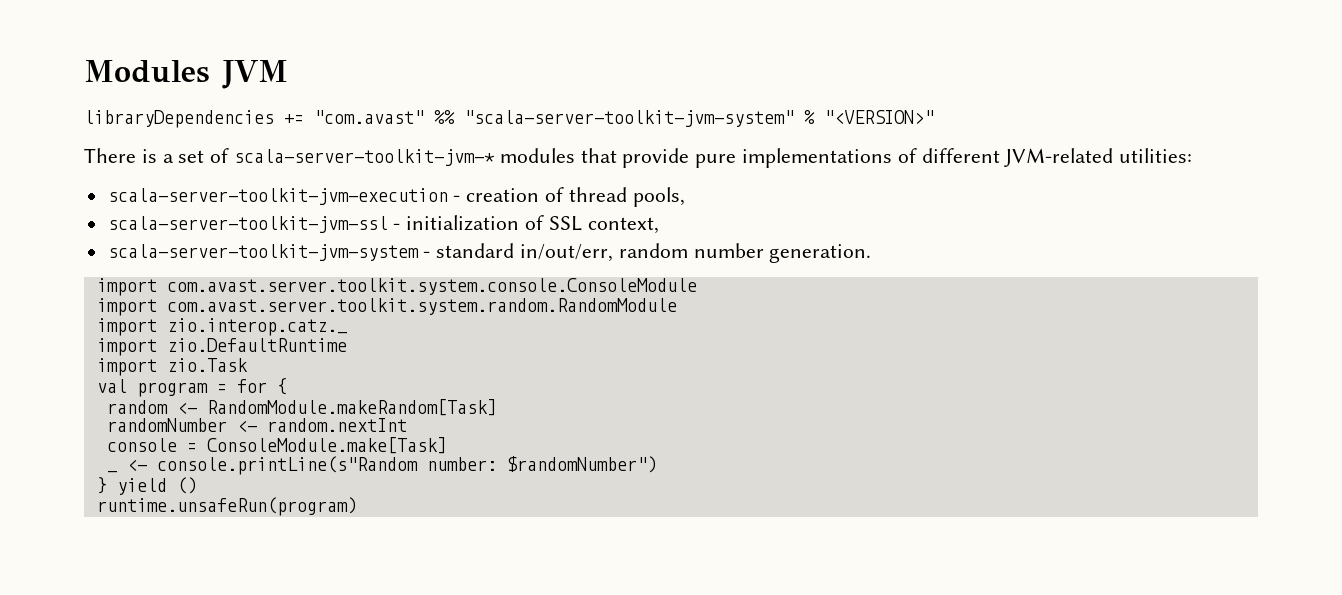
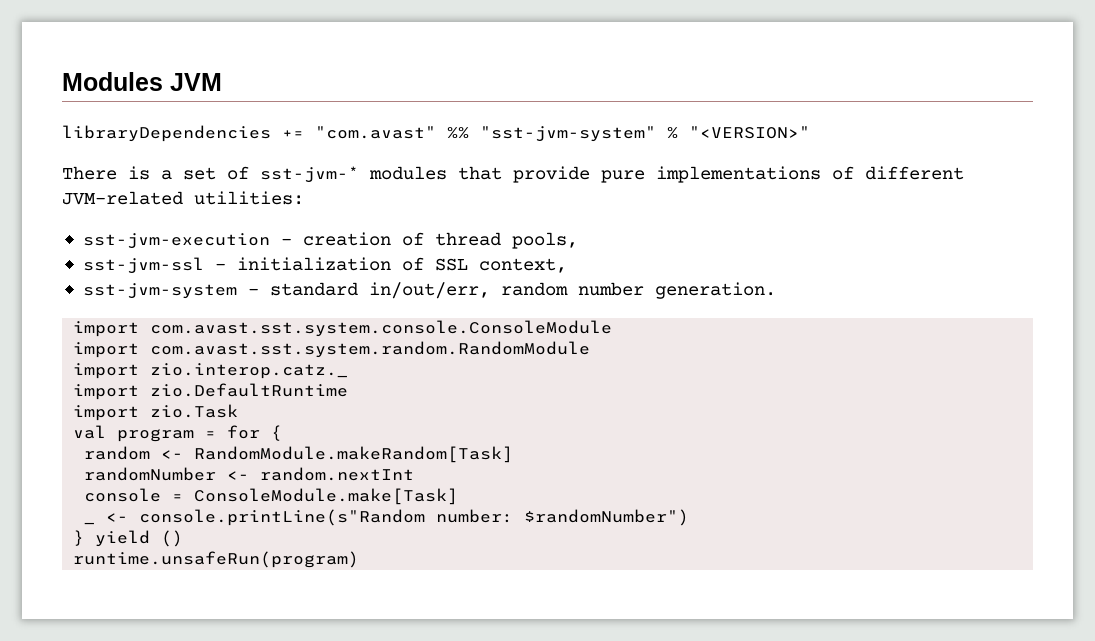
[464,110,794,127] "scala-server-toolkit-jvm-system" -> [480,126,656,142] "sst-jvm-system"
[234,149,496,166] scala-server-toolkit-jvm-* -> [260,166,359,183] sst-jvm-*
[107,188,448,205] scala-server-toolkit-jvm-execution -> [82,233,270,249] sst-jvm-execution
[107,216,388,233] scala-server-toolkit-jvm-ssl -> [82,257,204,274] sst-jvm-ssl
[107,244,419,261] scala-server-toolkit-jvm-system -> [82,283,237,299] sst-jvm-system
[166,278,697,295] [96,298,677,316] com.avast.server.toolkit.system.console.ConsoleModule // import com.avast.server.toolkit.system.random.RandomModule -> [150,320,613,337] [73,341,591,358] com.avast.sst.system.console.ConsoleModule // import com.avast.sst.system.random.RandomModule

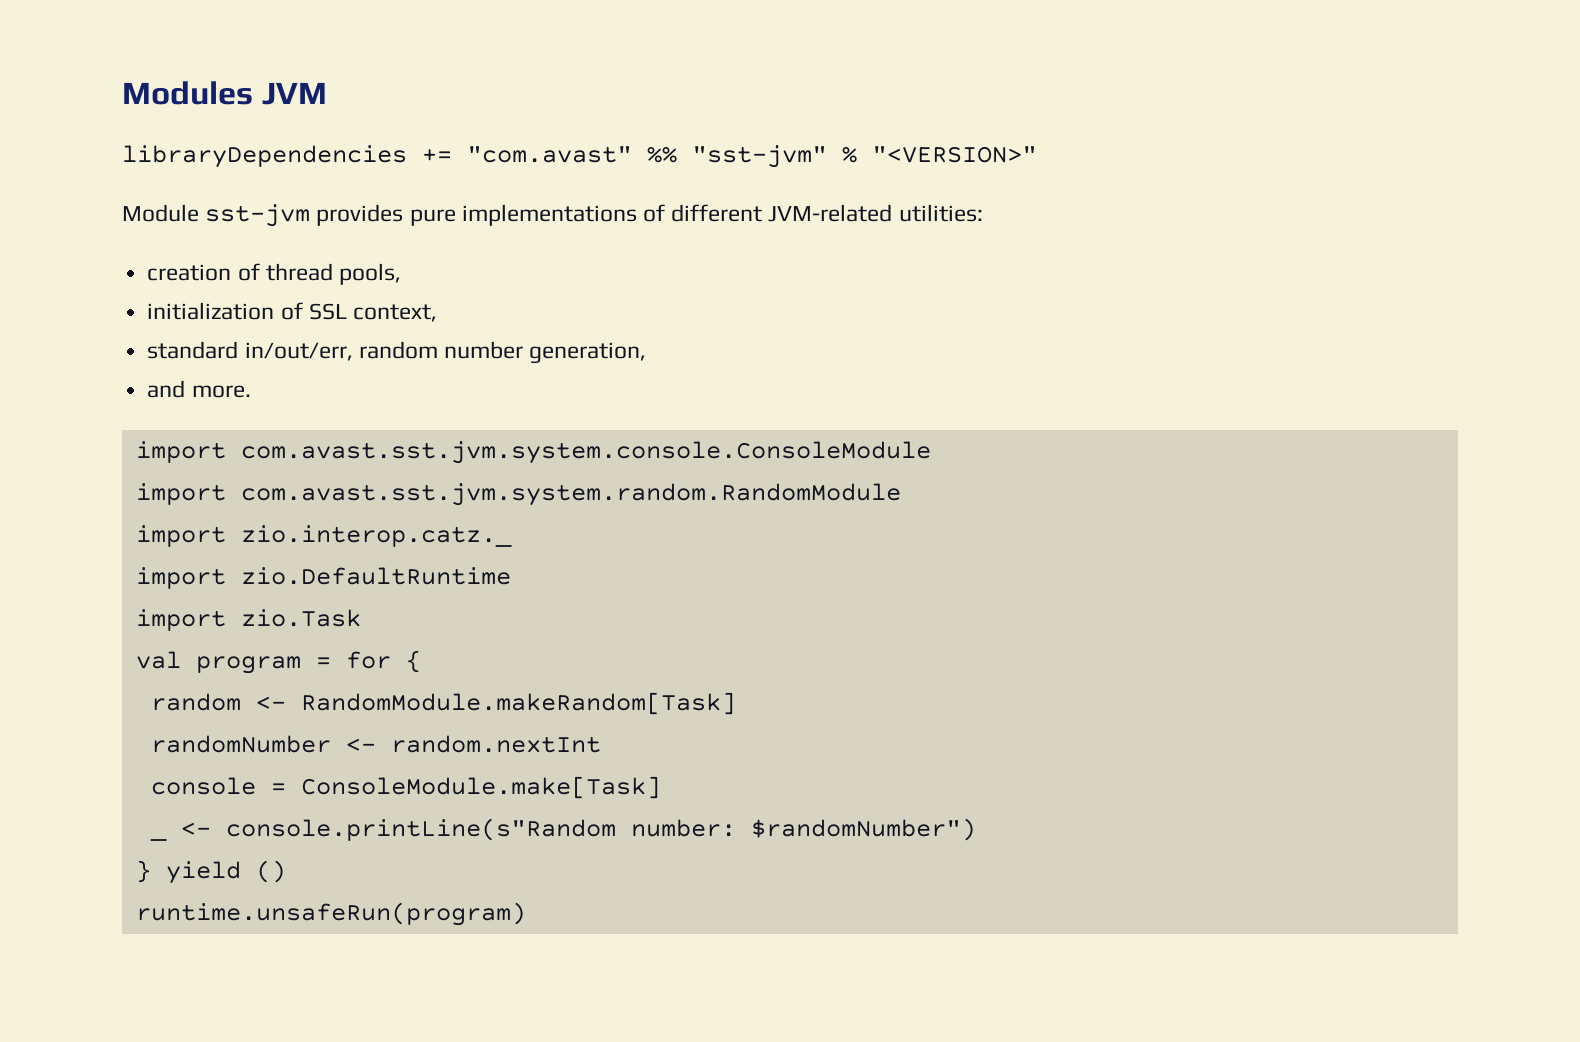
[480,126,656,142] "sst-jvm-system" -> [692,145,827,168] "sst-jvm"
[62,166,590,183] There is a set of sst-jvm-* modules that provide -> [122,204,404,227] Module sst-jvm provides
[82,233,292,249] sst-jvm-execution - -> (983, 213) none
[82,257,226,274] sst-jvm-ssl - -> (401, 274) none
[82,283,259,299] sst-jvm-system - -> (437, 313) none
[654,282,776,299] [73,320,613,337] [73,341,591,358] generation. // import com.avast.sst.system.console.ConsoleModule // import com.avast.sst.system.random.RandomModule -> [529,342,647,364] [147,380,251,398] [135,441,931,464] [135,483,901,506] generation, // and more. // import com.avast.sst.jvm.system.console.ConsoleModule // import com.avast.sst.jvm.system.random.RandomModule

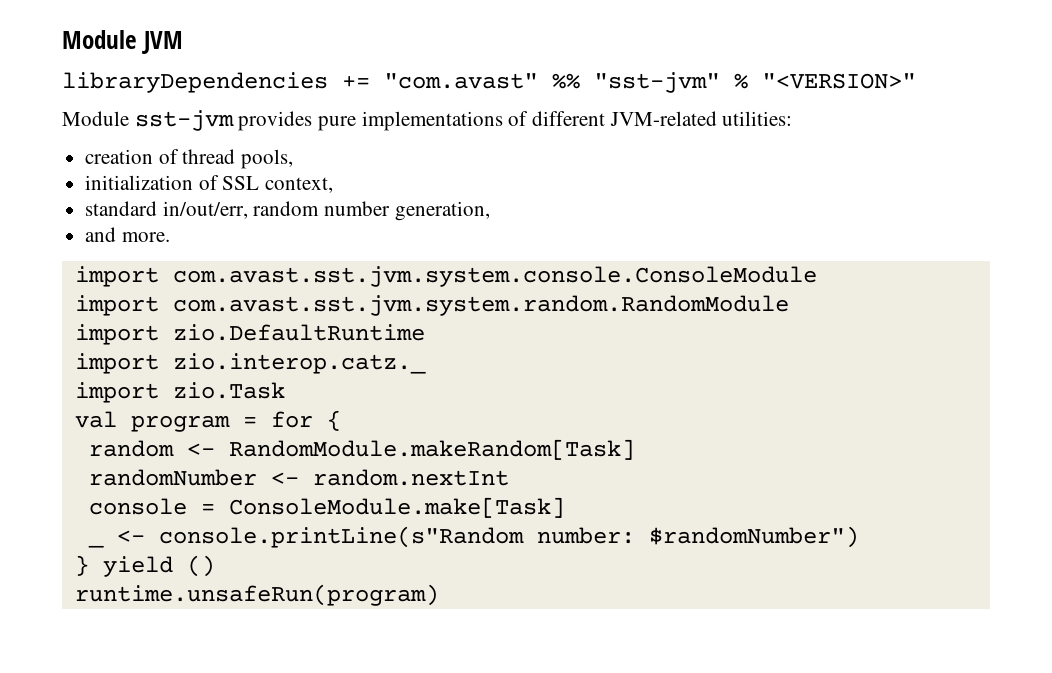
[122,81,253,105] Modules -> [62,30,137,49] Module
[240,525,512,547] [135,567,511,589] zio.interop.catz._ // import zio.DefaultRuntime -> [172,324,425,341] [74,353,426,374] zio.DefaultRuntime // import zio.interop.catz._

